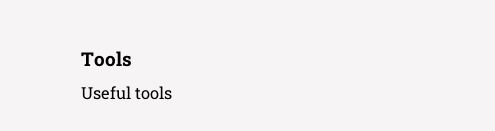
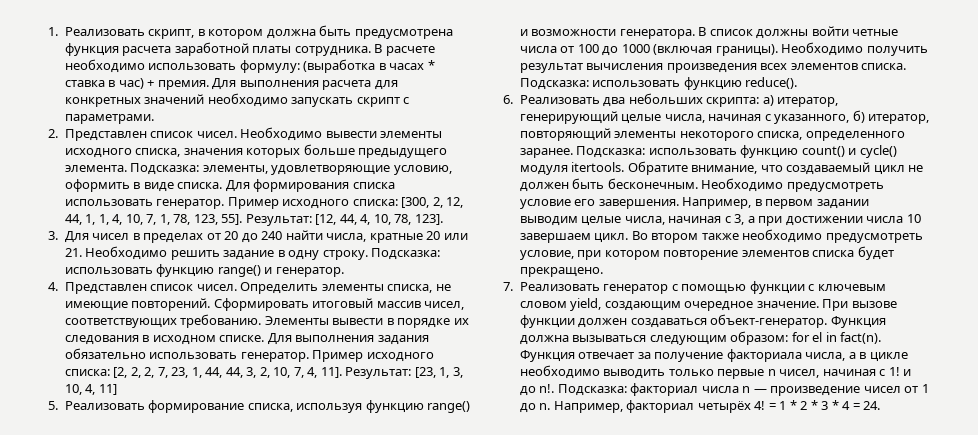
[81,51,132,67] [81,86,173,100] Tools // Useful tools -> [48,25,453,39] [64,42,435,56] [64,59,435,73] [64,78,398,90] [64,93,410,107] [64,114,154,124] [48,127,443,141] [64,144,448,158] [64,163,452,175] [64,179,395,192] [64,197,464,209] [64,214,443,226] [48,230,468,243] [64,246,441,260] [64,264,344,277] [48,282,451,294] [64,298,465,311] [64,314,469,328] [64,333,429,345] [64,348,434,362] [64,367,463,379] [64,384,117,395] [48,400,471,413] [519,26,899,39] [519,42,928,56] [519,63,907,73] [519,77,798,90] [503,93,839,107] [519,110,930,124] [519,128,905,141] [519,145,897,158] [519,161,924,175] [519,178,884,192] [519,197,869,209] [519,214,921,226] [519,229,923,243] [519,246,894,260] [519,267,603,277] [503,281,886,294] [519,298,897,311] [519,314,886,328] [519,331,882,345] [519,349,908,362] [519,365,912,379] [519,383,929,396] [519,400,881,413] 1. Реализовать скрипт, в котором должна быть предусмотрена функция расчета заработной платы сотрудника. В расчете необходимо использовать формулу: (выработка в часах * ставка в час) + премия. Для выполнения расчета для конкретных значений необходимо запускать скрипт с параметрами. // 2. Представлен список чисел. Необходимо вывести элементы исходного списка, значения которых больше предыдущего элемента. Подсказка: элементы, удовлетворяющие условию, оформить в виде списка. Для формирования списка использовать генератор. Пример исходного списка: [300, 2, 12, 44, 1, 1, 4, 10, 7, 1, 78, 123, 55]. Результат: [12, 44, 4, 10, 78, 123]. // 3. Для чисел в пределах от 20 до 240 найти числа, кратные 20 или 21. Необходимо решить задание в одну строку. Подсказка: использовать функцию range() и генератор. // 4. Представлен список чисел. Определить элементы списка, не имеющие повторений. Сформировать итоговый массив чисел, соответствующих требованию. Элементы вывести в порядке их следования в исходном списке. Для выполнения задания обязательно использовать генератор. Пример исходного списка: [2, 2, 2, 7, 23, 1, 44, 44, 3, 2, 10, 7, 4, 11]. Результат: [23, 1, 3, 10, 4, 11] // 5. Реализовать формирование списка, используя функцию range() и возможности генератора. В список должны войти четные числа от 100 до 1000 (включая границы). Необходимо получить результат вычисления произведения всех элементов списка. Подсказка: использовать функцию reduce(). // 6. Реализовать два небольших скрипта: а) итератор, генерирующий целые числа, начиная с указанного, б) итератор, повторяющий элементы некоторого списка, определенного заранее. Подсказка: использовать функцию count() и cycle() модуля itertools. Обратите внимание, что создаваемый цикл не должен быть бесконечным. Необходимо предусмотреть условие его завершения. Например, в первом задании выводим целые числа, начиная с 3, а при достижении числа 10 завершаем цикл. Во втором также необходимо предусмотреть условие, при котором повторение элементов списка будет прекращено. // 7. Реализовать генератор с помощью функции с ключевым словом yield, создающим очередное значение. При вызове функции должен создаваться объект-генератор. Функция должна вызываться следующим образом: for el in fact(n). Функция отвечает за получение факториала числа, а в цикле необходимо выводить только первые n чисел, начиная с 1! и до n!. Подсказка: факториал числа n — произведение чисел от 1 до n. Например, факториал четырёх 4! = 1 * 2 * 3 * 4 = 24.

